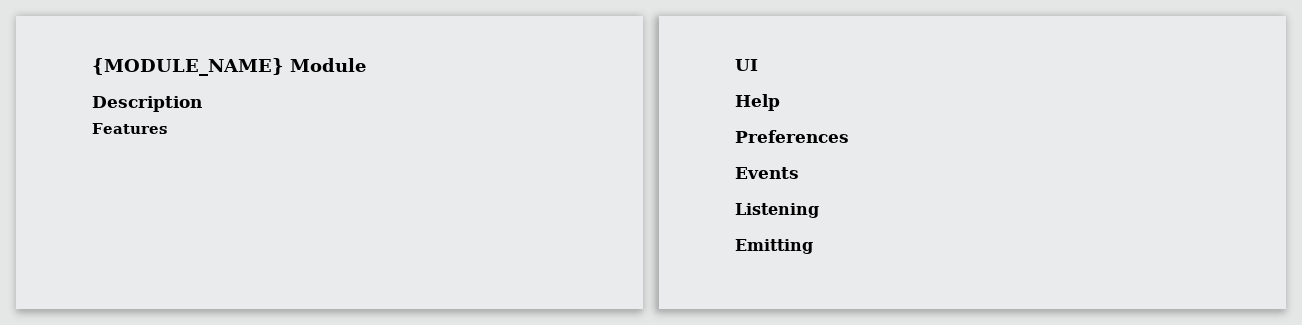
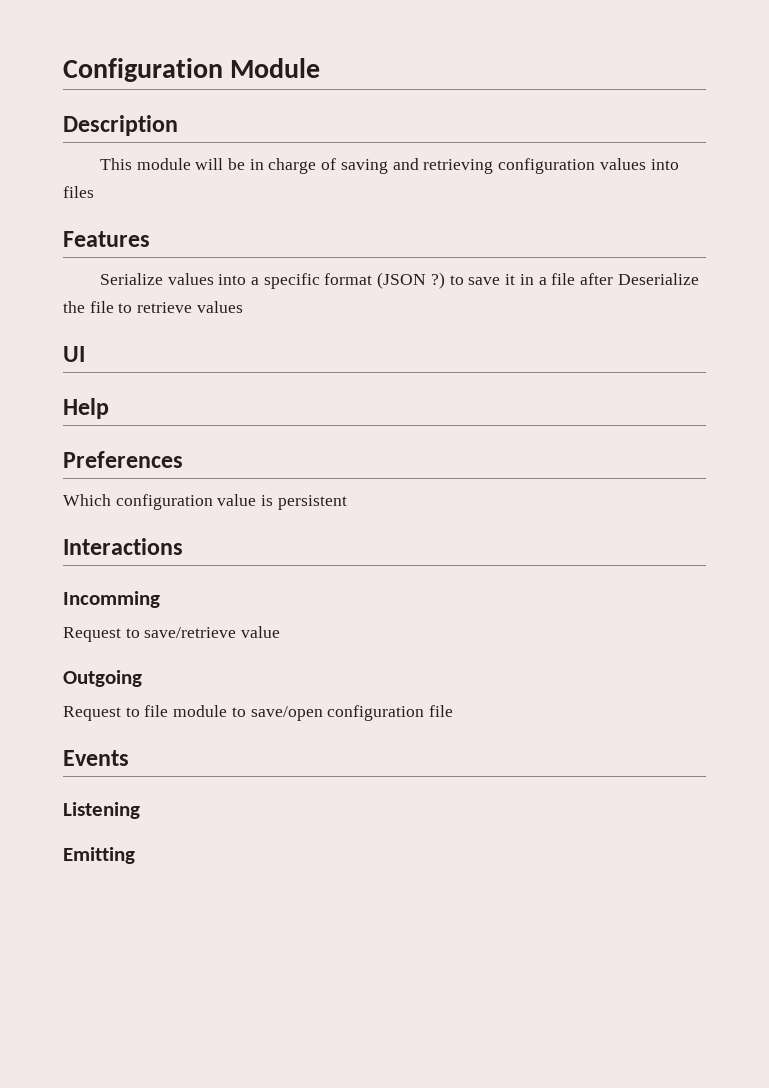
[92,58,284,76] {MODULE_NAME} -> [63,58,223,82] Configuration
[92,123,167,134] [735,59,758,71] [735,94,780,111] [735,130,849,143] Features // UI // Help // Preferences -> [99,158,679,174] [63,186,94,198] [63,231,150,247] [99,272,699,289] [63,301,243,313] [63,346,85,362] [63,398,109,419] [63,451,183,468] [63,494,347,510] [63,538,183,555] [63,591,160,608] [63,626,281,642] [63,670,142,687] [63,705,454,721] This module will be in charge of saving and retrieving configuration values into files // Features // Serialize values into a specific format (JSON ?) to save it in a file after Deserialize the file to retrieve values // UI // Help // Preferences // Which configuration value is persistent // Interactions // Incomming // Request to save/retrieve value // Outgoing // Request to file module to save/open configuration file

